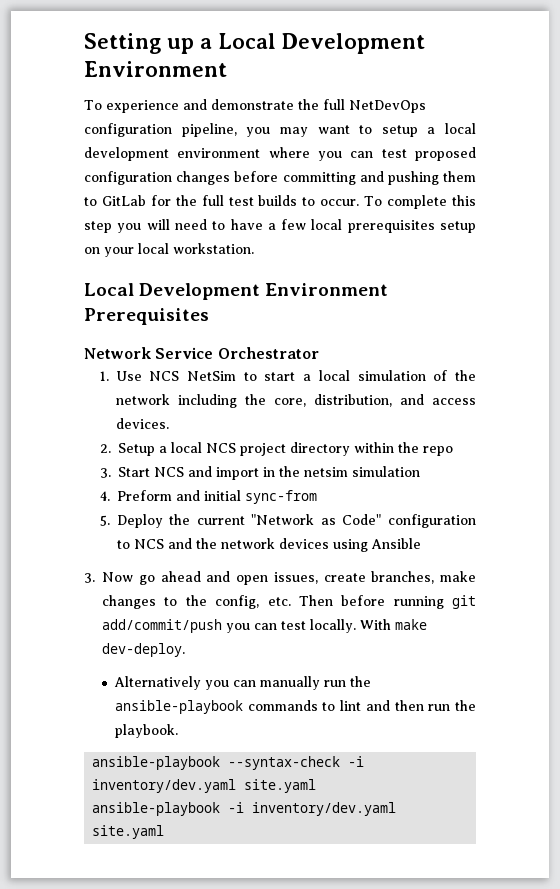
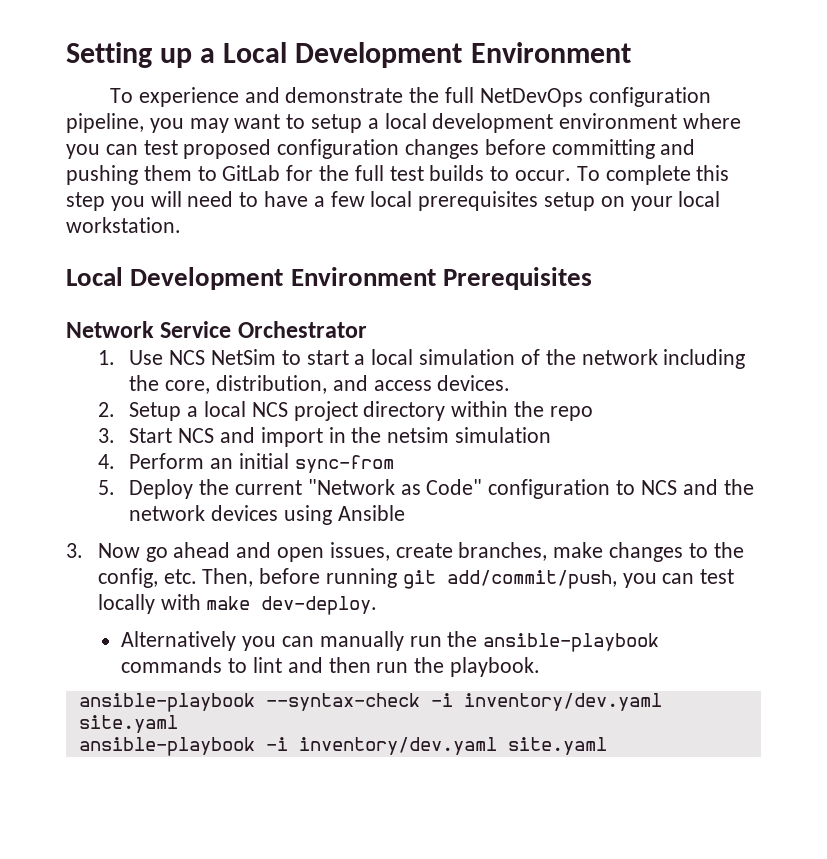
[116,490,200,501] Preform and -> [129,453,234,469] Perform an
[298,595,333,606] Then -> [202,568,254,587] Then,
[102,619,391,633] add/commit/push you can test locally. With -> [446,569,735,589] [97,594,201,614] add/commit/push, you can test locally with

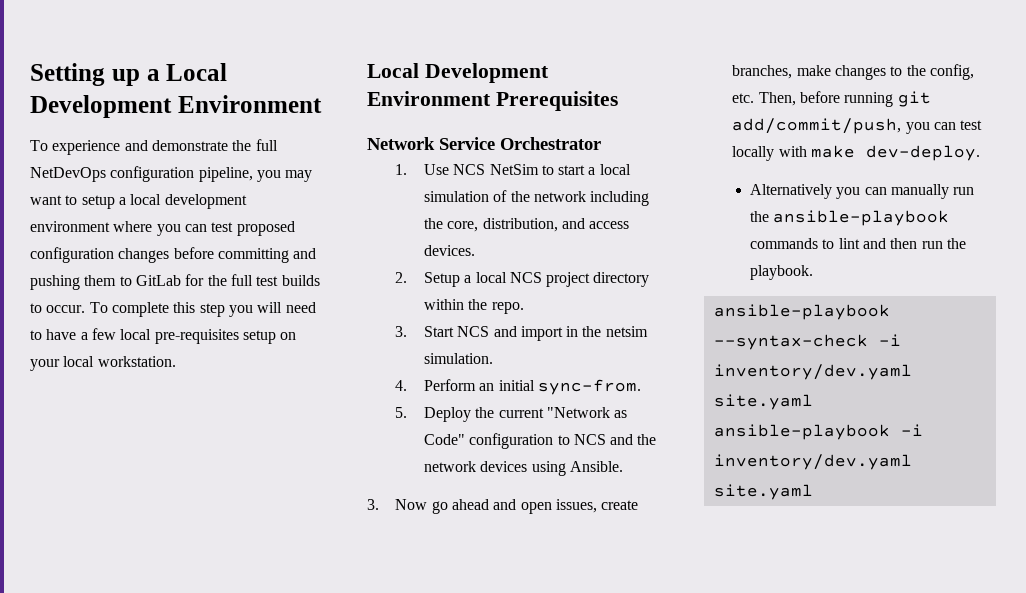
[418,191,539,211] prerequisites -> [154,329,239,344] pre-requisites
[549,406,593,421] repo -> [491,302,524,314] repo.
[455,427,552,443] simulation -> [423,353,493,364] simulation.
[294,455,394,473] sync-from -> [537,379,641,395] sync-from.
[337,505,405,521] Ansible -> [569,461,623,472] Ansible.

